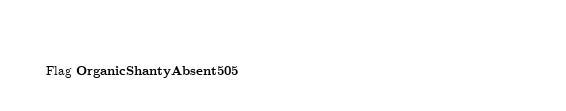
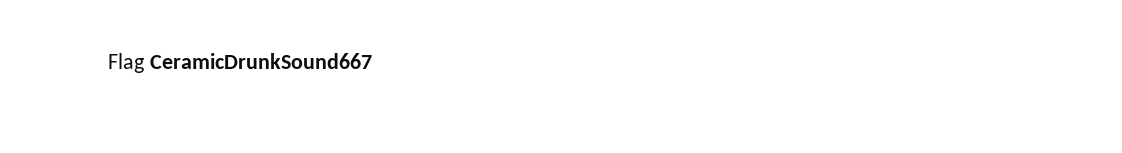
[76,66,238,78] OrganicShantyAbsent505 -> [149,53,372,69] CeramicDrunkSound667

